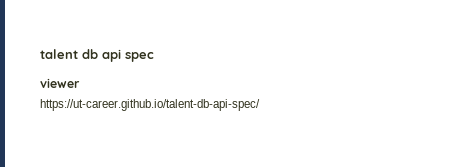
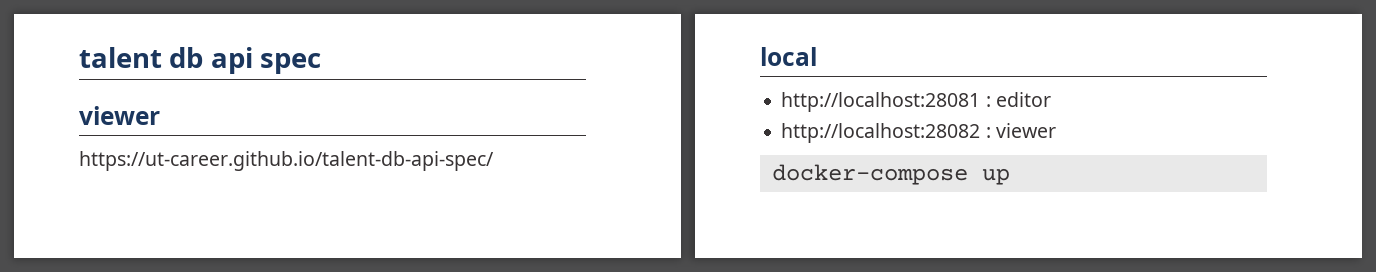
(260, 105) none -> [760,47,817,66] [781,92,1051,112] [781,123,1056,143] [771,164,1010,185] // local // http://localhost:28081 : editor // http://localhost:28082 : viewer // docker-compose up

